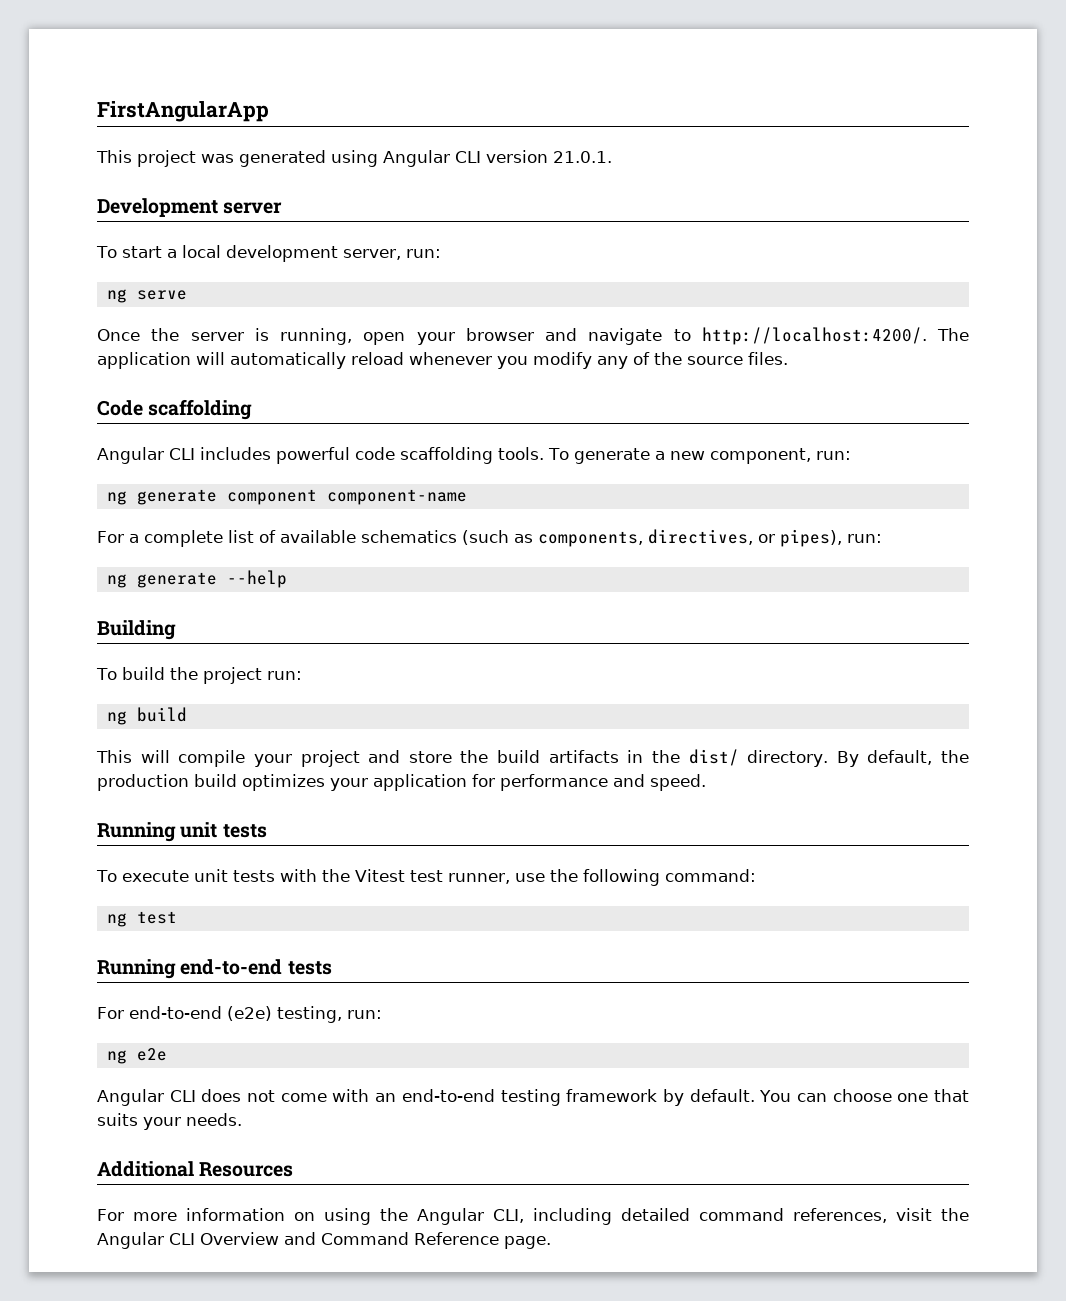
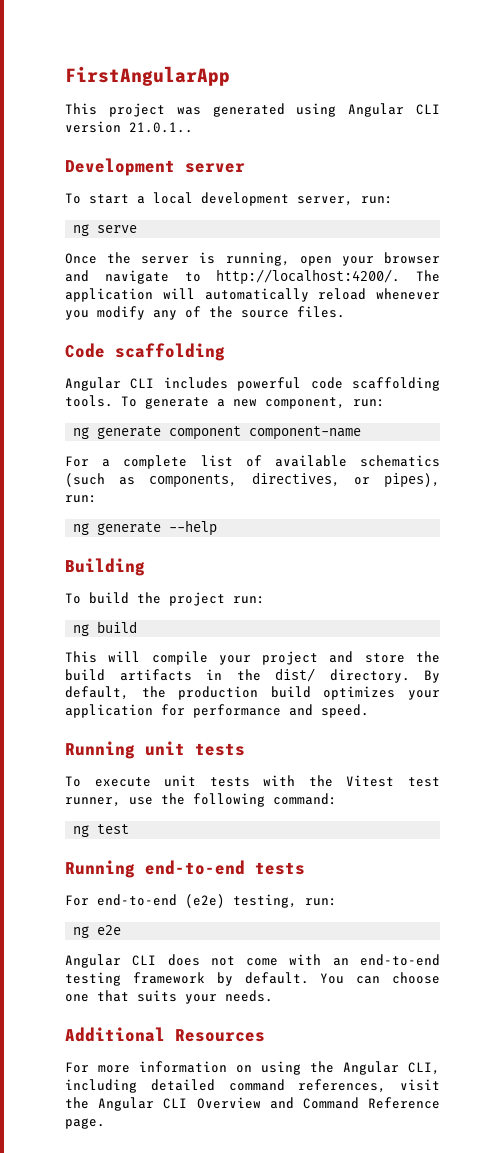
[553,151,612,163] 21.0.1. -> [129,122,193,133] 21.0.1..

